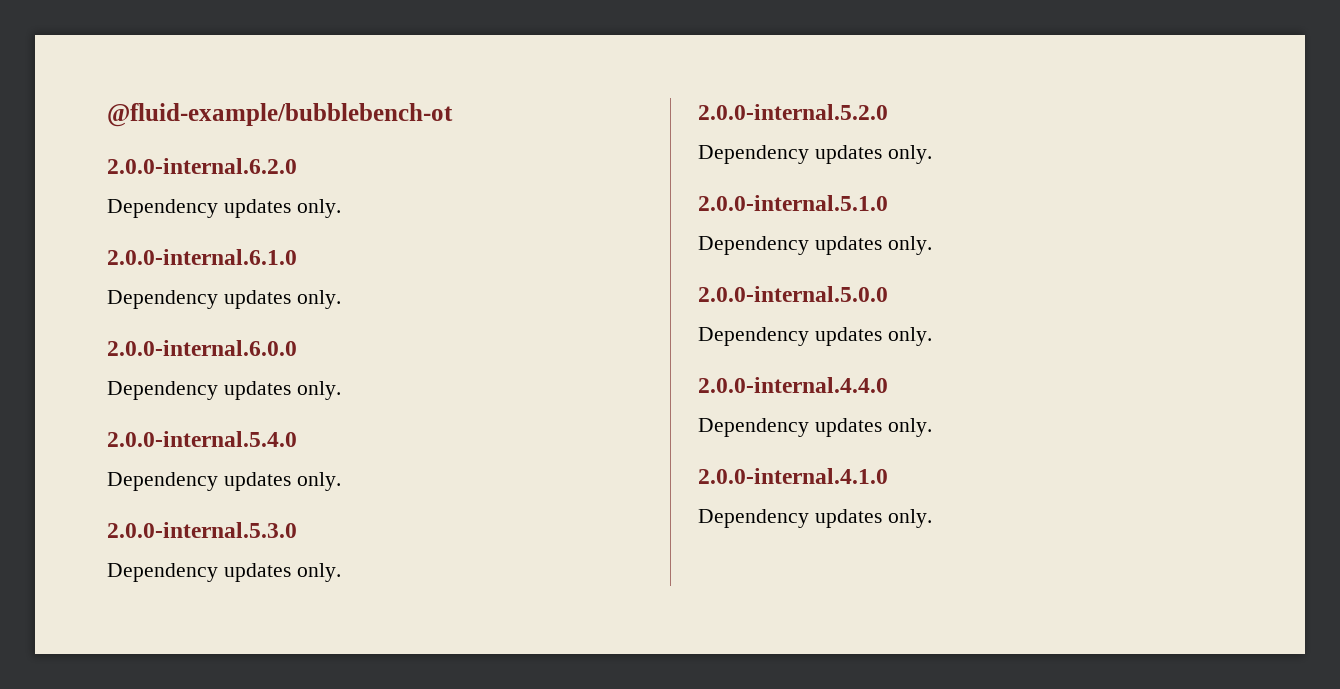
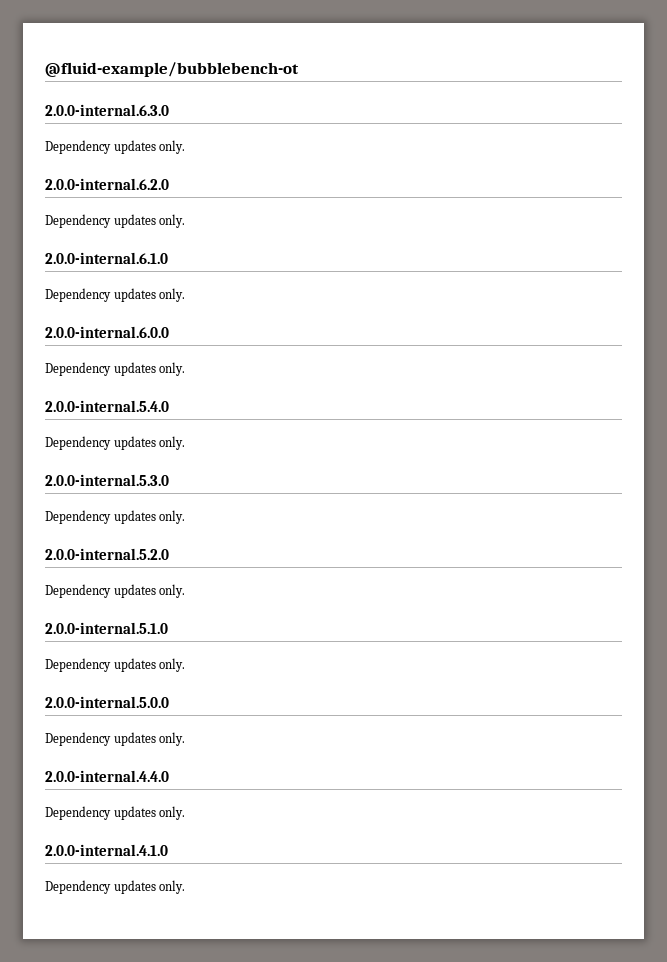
(453, 115) none -> [45,104,169,116] [45,140,186,154] // 2.0.0-internal.6.3.0 // Dependency updates only.

